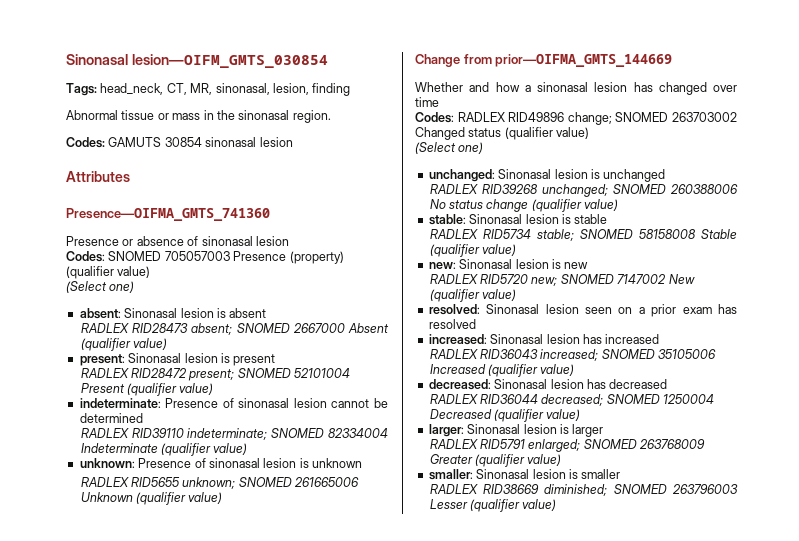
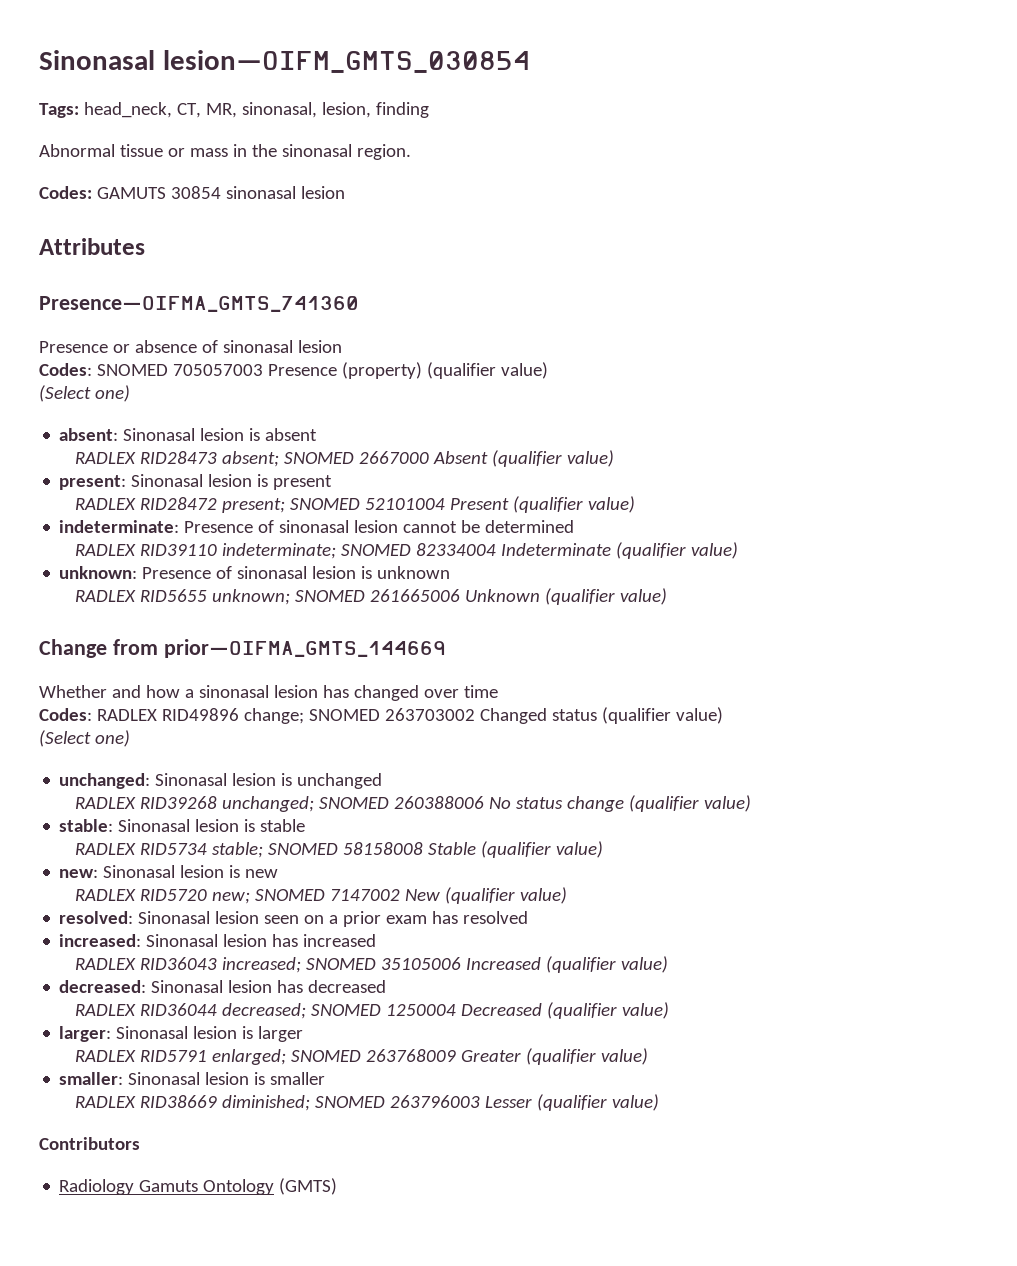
(557, 505) none -> [39,1137,140,1150] [59,1178,338,1195] // Contributors // Radiology Gamuts Ontology (GMTS)

